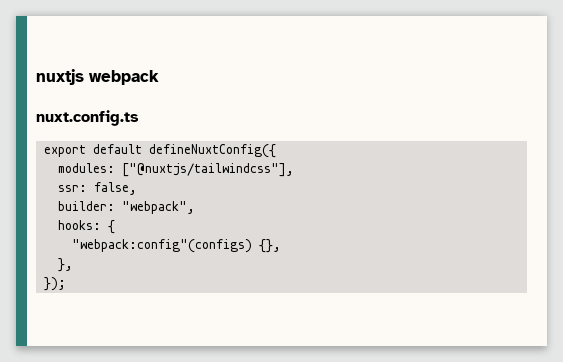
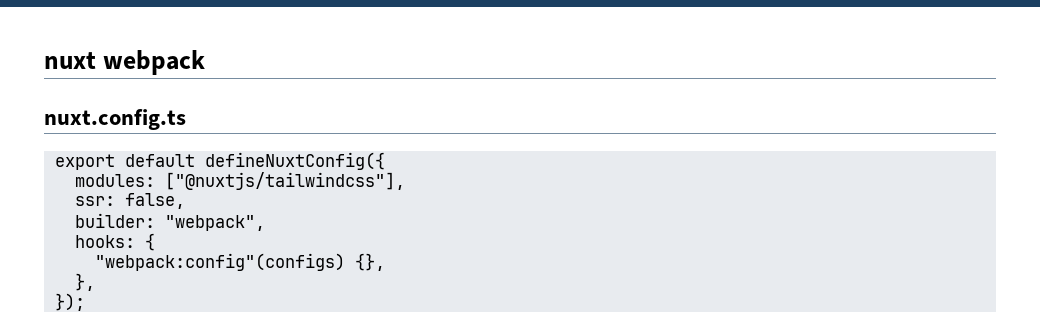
[36,69,84,85] nuxtjs -> [44,52,96,69] nuxt

